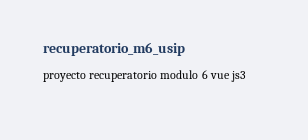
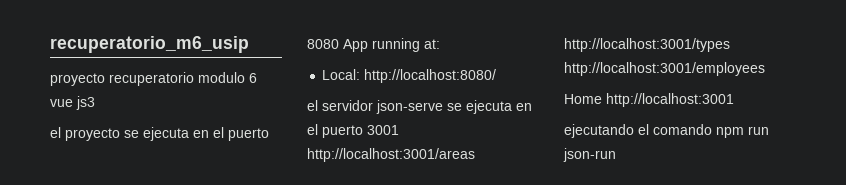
(247, 76) none -> [50,127,269,141] [307,38,440,52] [322,69,497,83] [307,100,532,114] [307,124,399,138] [307,148,475,162] [564,38,730,52] [564,62,765,76] [564,93,734,107] [564,124,769,138] [563,148,616,162] // el proyecto se ejecuta en el puerto 8080 App running at: // Local: http://localhost:8080/ // el servidor json-serve se ejecuta en el puerto 3001 http://localhost:3001/areas http://localhost:3001/types http://localhost:3001/employees // Home http://localhost:3001 // ejecutando el comando npm run json-run

